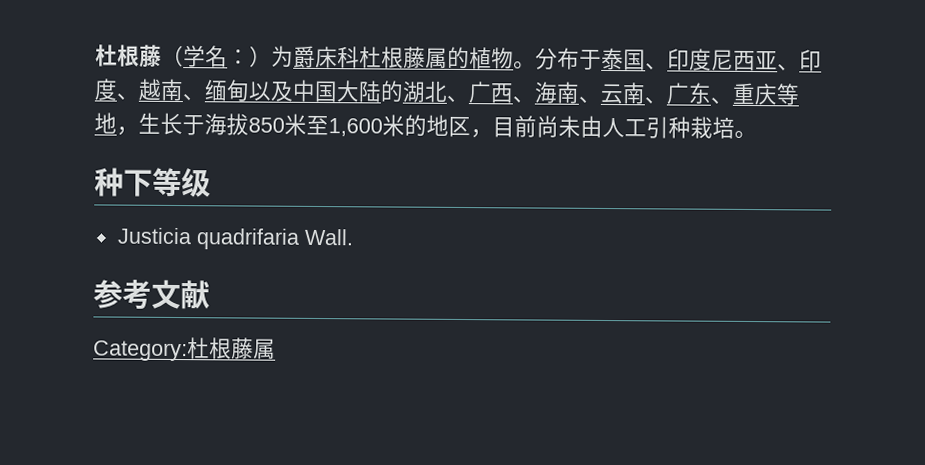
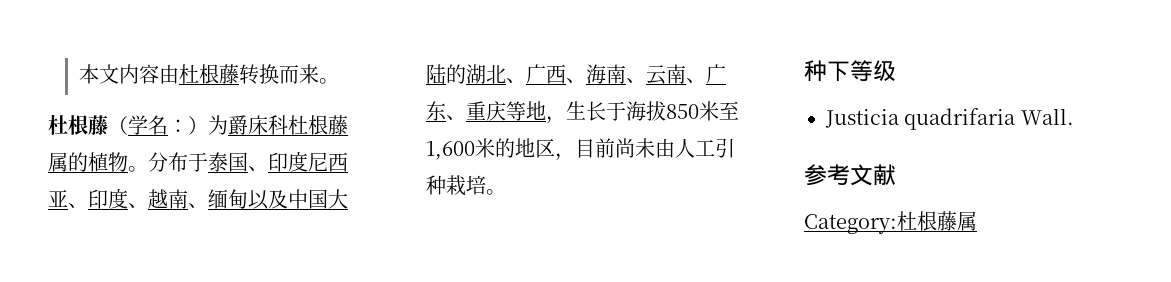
(95, 55) none -> [79,64,340,85] 本文内容由杜根藤转换而来。 //

